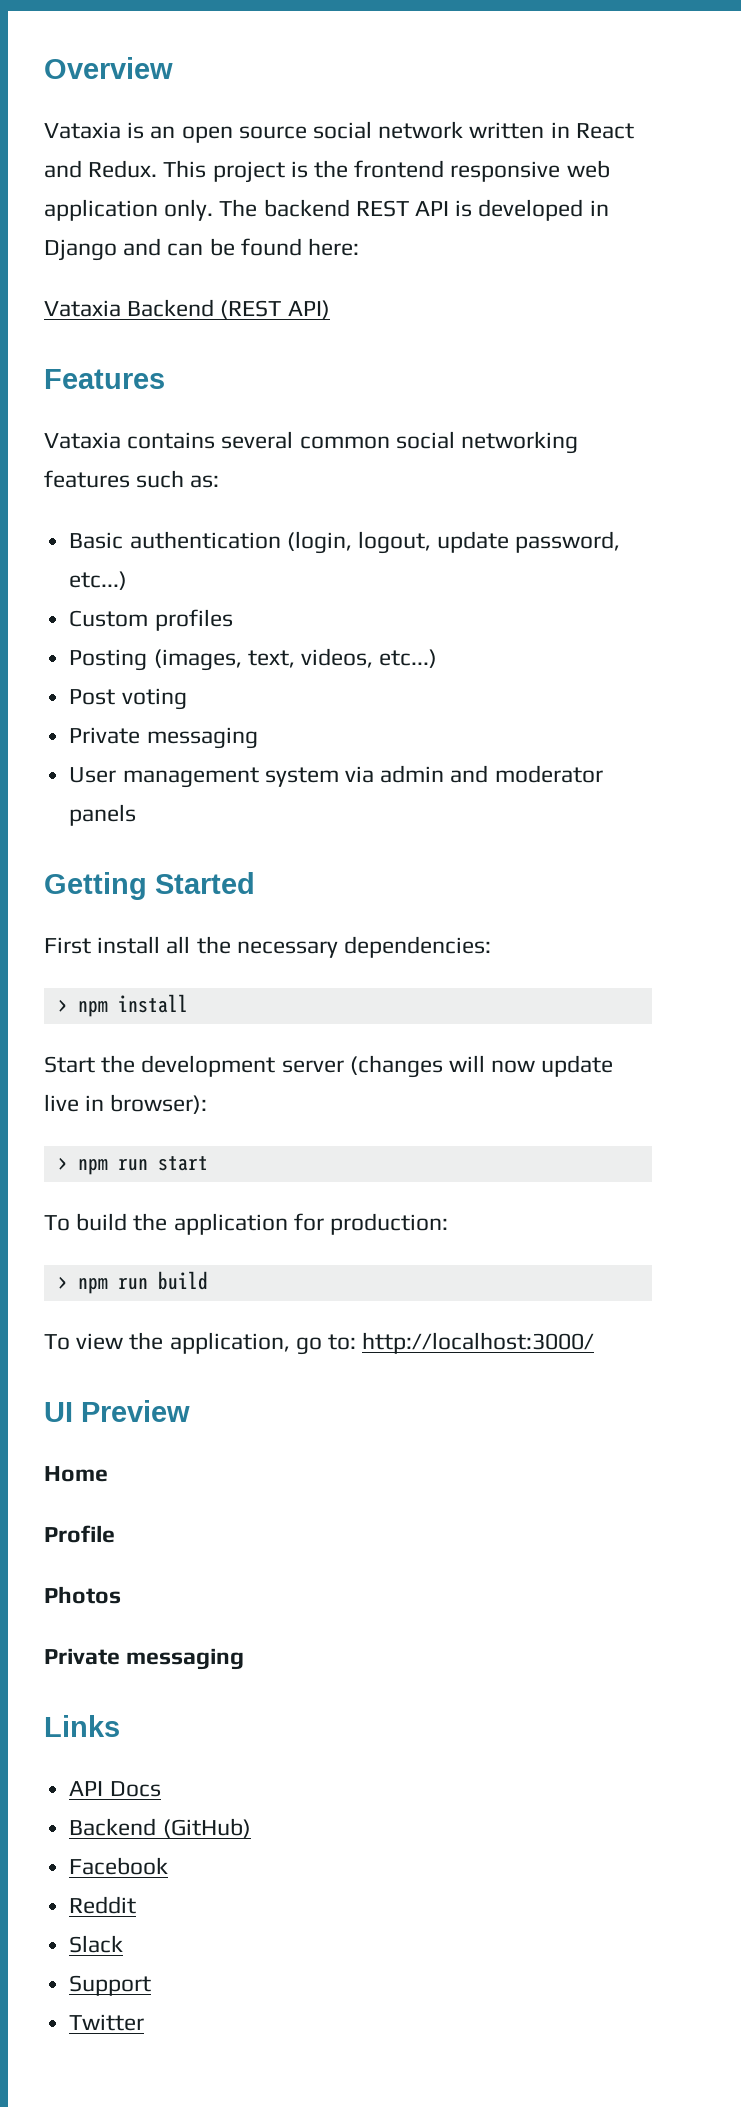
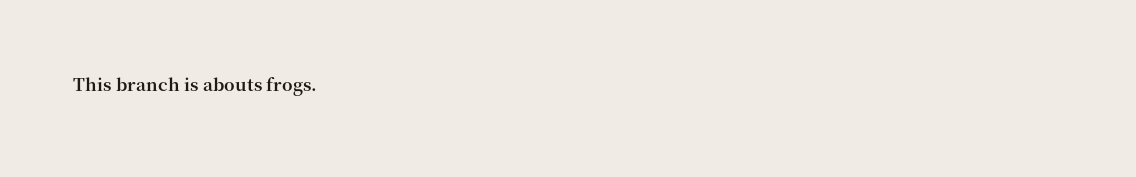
[44,57,173,79] [44,121,634,143] [44,160,610,183] [44,199,609,221] [44,238,360,261] [44,299,330,319] [44,369,165,389] [44,431,579,454] [44,470,220,488] [69,531,621,554] [69,571,128,590] [69,609,233,631] [69,648,438,671] [69,688,187,710] [69,727,258,749] [69,765,603,788] [69,804,137,826] [44,872,255,900] [44,936,492,958] [57,994,188,1017] [44,1055,614,1078] [44,1094,208,1114] [57,1156,208,1175] [44,1213,449,1235] [57,1271,208,1294] [44,1332,595,1355] [44,1400,190,1422] [44,1466,108,1482] [44,1525,115,1543] [44,1586,121,1604] [44,1648,245,1670] [44,1715,120,1737] [69,1781,161,1797] [69,1818,251,1838] [69,1857,169,1875] [69,1896,137,1914] [69,1935,124,1953] [69,1975,152,1996] [69,2014,145,2031] Overview // Vataxia is an open source social network written in React and Redux. This project is the frontend responsive web application only. The backend REST API is developed in Django and can be found here: // Vataxia Backend (REST API) // Features // Vataxia contains several common social networking features such as: // Basic authentication (login, logout, update password, etc...) // Custom profiles // Posting (images, text, videos, etc...) // Post voting // Private messaging // User management system via admin and moderator panels // Getting Started // First install all the necessary dependencies: // > npm install // Start the development server (changes will now update live in browser): // > npm run start // To build the application for production: // > npm run build // To view the application, go to: http://localhost:3000/ // UI Preview // Home // Profile // Photos // Private messaging // Links // API Docs // Backend (GitHub) // Facebook // Reddit // Slack // Support // Twitter -> [73,77,318,96] This branch is abouts frogs.

